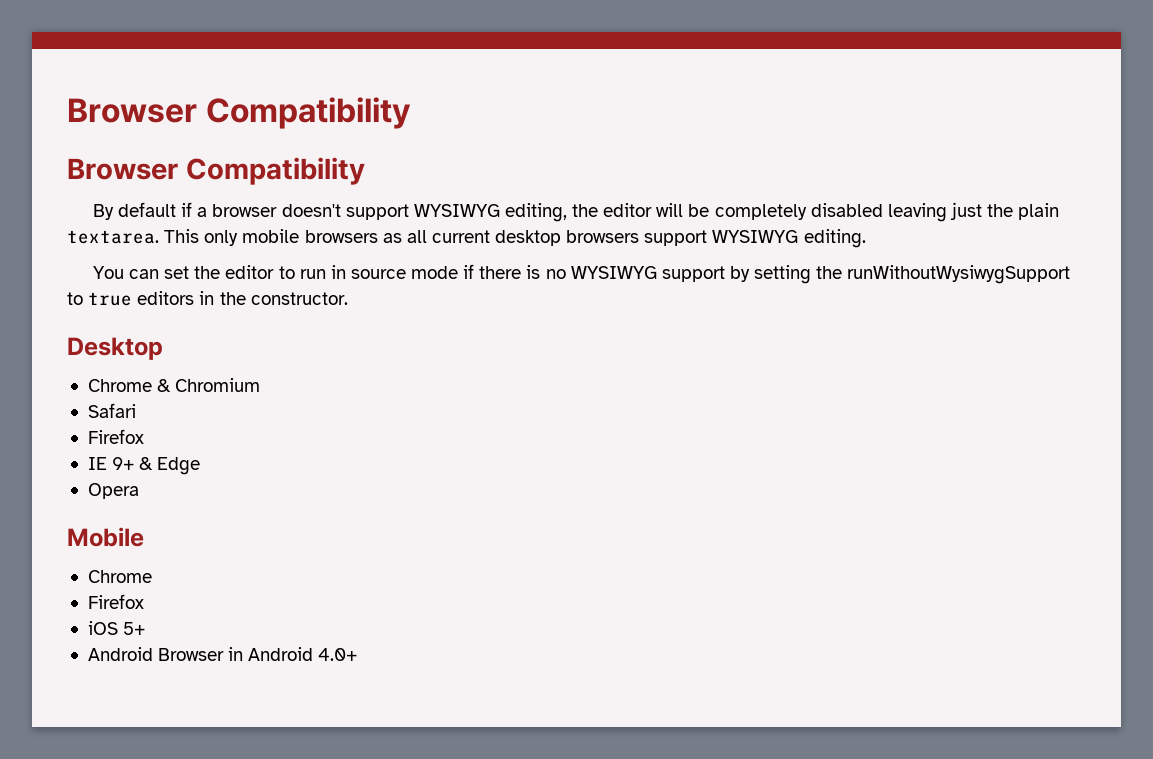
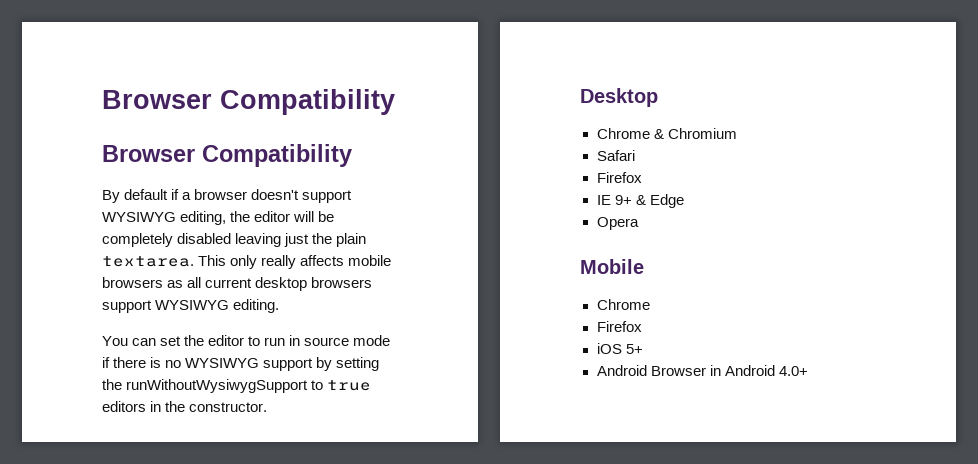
(239, 238) none -> [261,255,345,269] really affects

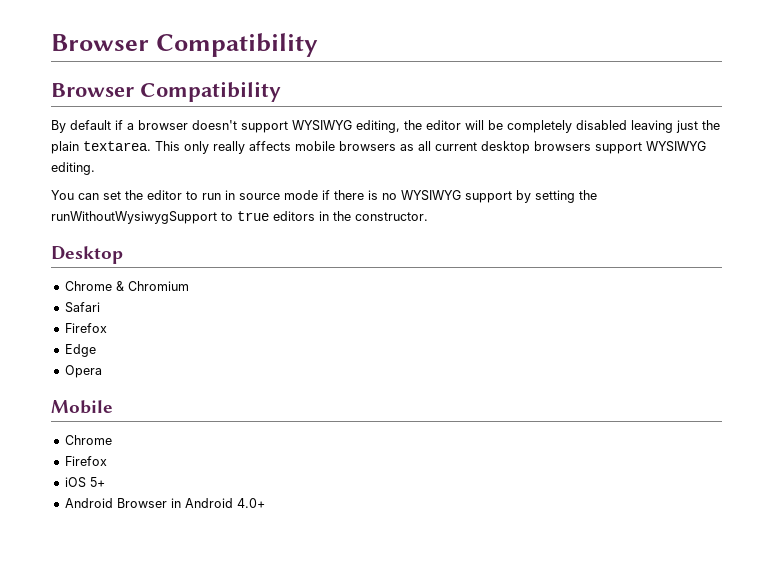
[596,195,646,205] IE 9+ & -> (107, 328) none

